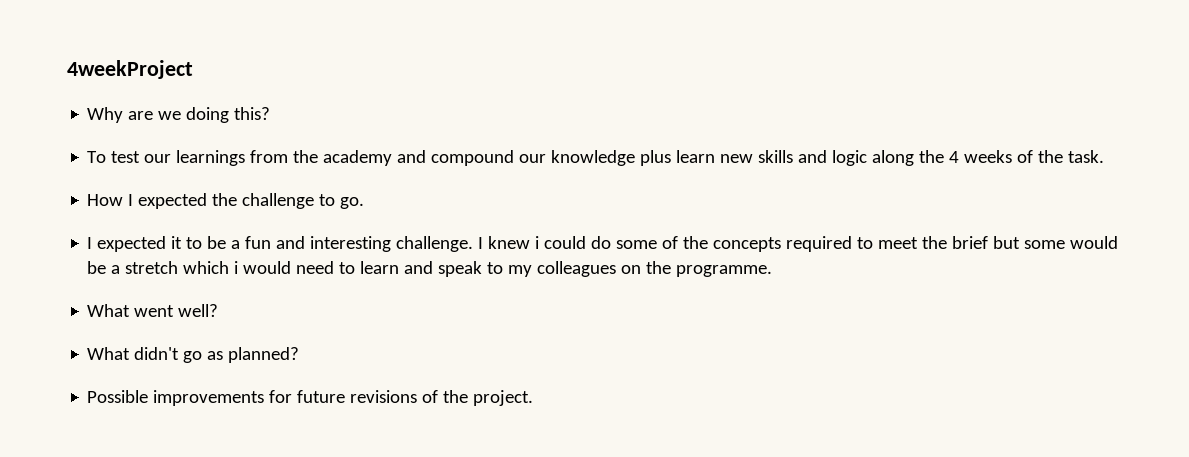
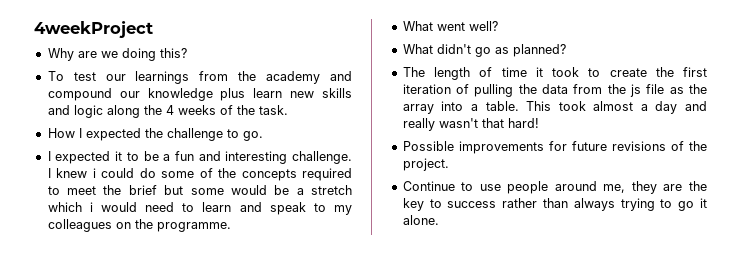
(300, 355) none -> [402,67,707,80] [402,84,707,97] [402,101,707,114] [402,118,539,131] // The length of time it took to create the first iteration of pulling the data from the js file as the array into a table. This took almost a day and really wasn't that hard!
(534, 398) none -> [402,181,707,194] [402,198,707,211] [402,215,439,225] // Continue to use people around me, they are the key to success rather than always trying to go it alone.

